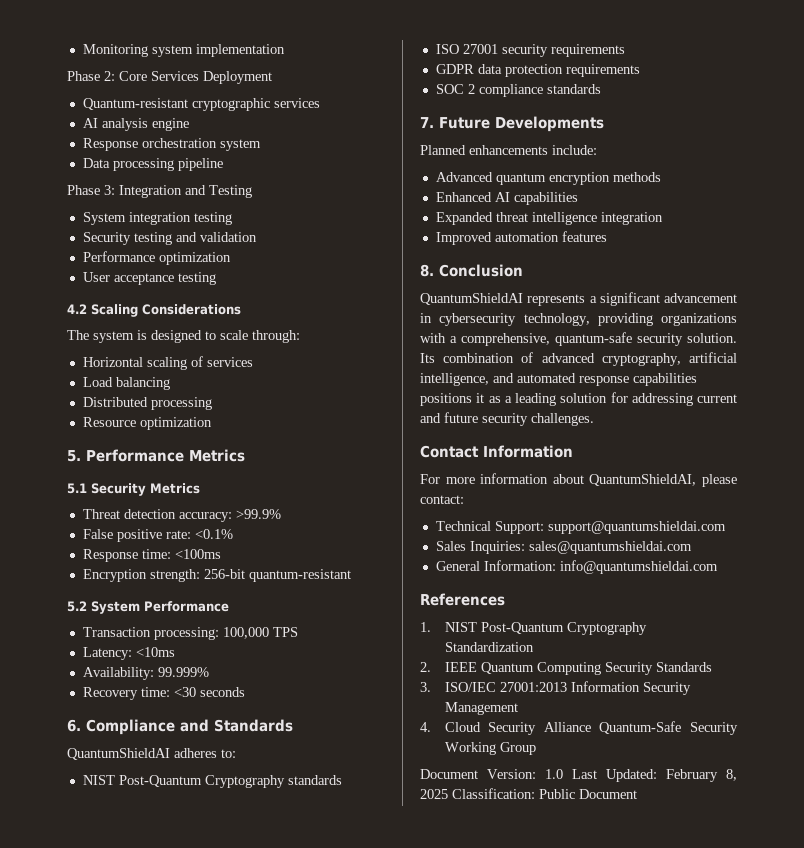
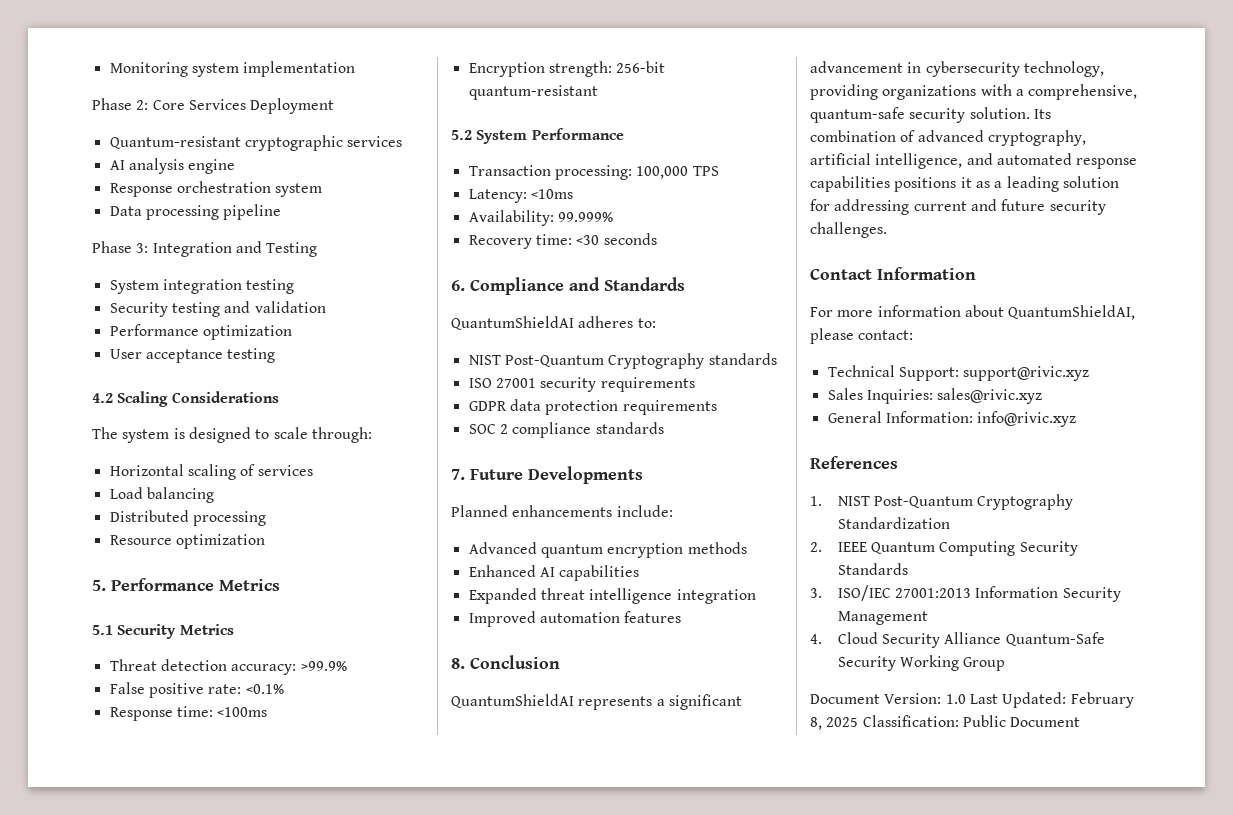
[547,521,726,534] support@quantumshieldai.com -> [963,366,1090,381] support@rivic.xyz
[528,541,692,554] sales@quantumshieldai.com -> [937,388,1043,404] sales@rivic.xyz
[559,560,718,574] info@quantumshieldai.com -> [977,411,1077,427] info@rivic.xyz

